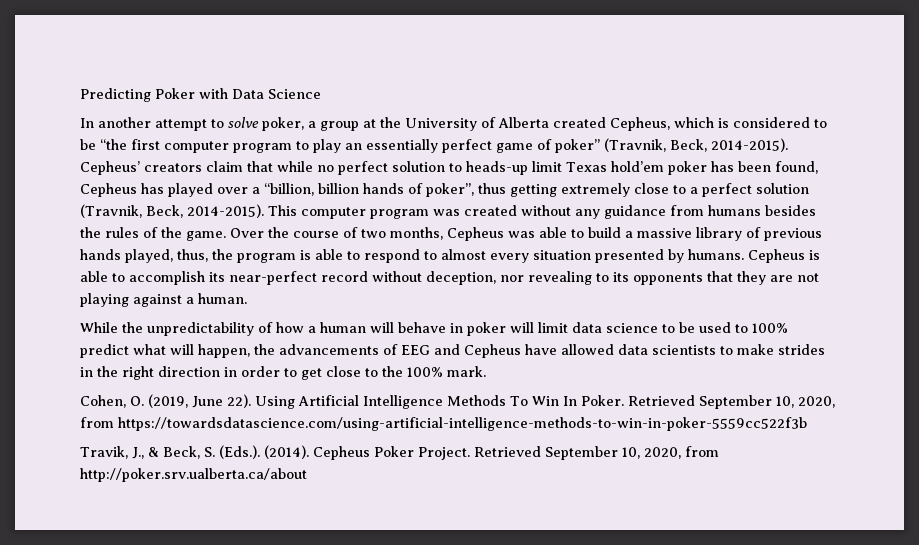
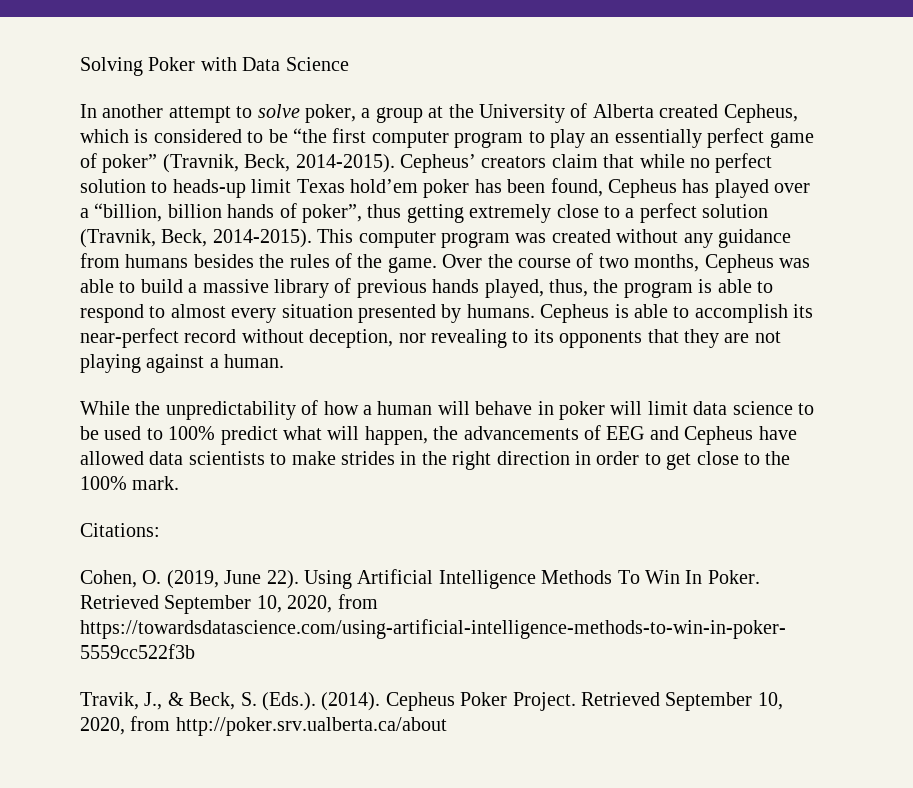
[80,88,151,102] Predicting -> [80,57,143,76] Solving
(486, 371) none -> [80,523,160,537] // Citations:

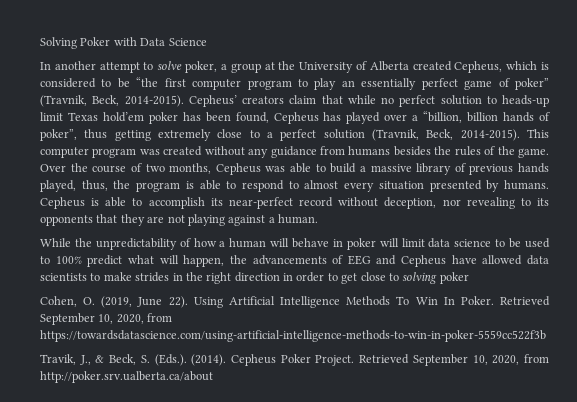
[765,451,791,465] [80,476,180,490] [80,523,160,537] the 100% mark. // Citations: -> [402,272,469,284] solving poker

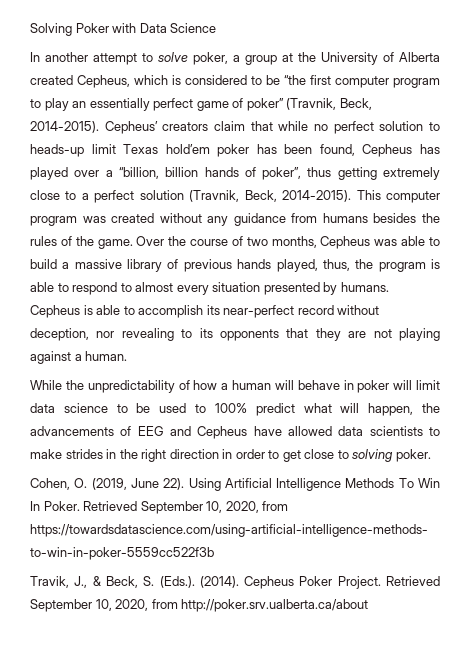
[439,272,469,284] poker -> [395,449,431,462] poker.

